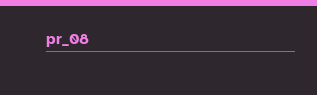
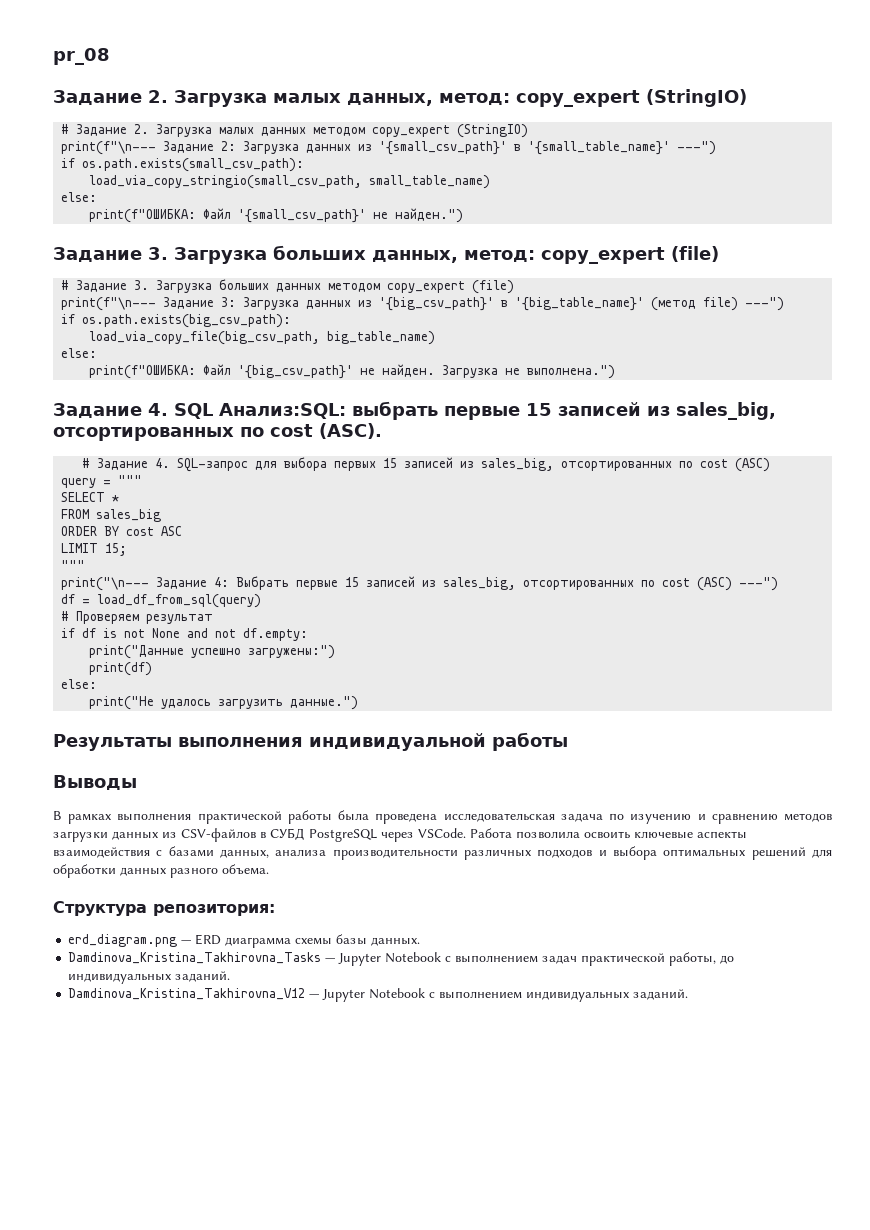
(89, 40) none -> [53,89,747,107] [61,124,529,138] [61,141,717,155] [61,158,305,172] [89,175,491,189] [61,192,98,202] [89,208,464,223] [53,245,719,264] [61,279,515,294] [61,297,785,311] [61,314,292,328] [89,331,436,345] [61,348,98,358] [89,364,616,379] [53,401,776,420] [53,423,382,441] [82,457,771,472] [61,475,143,488] [61,492,120,502] [61,509,162,522] [61,526,183,536] [61,543,128,556] [61,560,86,570] [61,576,779,591] [61,594,262,608] [61,611,214,624] [61,628,309,641] [89,645,336,659] [89,662,153,676] [61,679,98,689] [89,696,359,710] [53,732,568,751] [53,775,137,790] [53,810,833,824] [53,828,747,842] [53,846,833,860] [53,864,269,878] [53,901,275,916] [68,934,421,948] [68,952,735,966] [68,971,231,984] [68,988,689,1002] // Задание 2. Загрузка малых данных, метод: copy_expert (StringIO) // # Задание 2. Загрузка малых данных методом copy_expert (StringIO) // print(f"\n--- Задание 2: Загрузка данных из '{small_csv_path}' в '{small_table_name}' ---") // if os.path.exists(small_csv_path): // load_via_copy_stringio(small_csv_path, small_table_name) // else: // print(f"ОШИБКА: Файл '{small_csv_path}' не найден.") // Задание 3. Загрузка больших данных, метод: copy_expert (file) // # Задание 3. Загрузка больших данных методом copy_expert (file) // print(f"\n--- Задание 3: Загрузка данных из '{big_csv_path}' в '{big_table_name}' (метод file) ---") // if os.path.exists(big_csv_path): // load_via_copy_file(big_csv_path, big_table_name) // else: // print(f"ОШИБКА: Файл '{big_csv_path}' не найден. Загрузка не выполнена.") // Задание 4. SQL Анализ:SQL: выбрать первые 15 записей из sales_big, отсортированных по cost (ASC). // # Задание 4. SQL-запрос для выбора первых 15 записей из sales_big, отсортированных по cost (ASC) // query = """ // SELECT * // FROM sales_big // ORDER BY cost ASC // LIMIT 15; // """ // print("\n--- Задание 4: Выбрать первые 15 записей из sales_big, отсортированных по cost (ASC) ---") // df = load_df_from_sql(query) // # Проверяем результат // if df is not None and not df.empty: // print("Данные успешно загружены:") // print(df) // else: // print("Не удалось загрузить данные.") // Результаты выполнения индивидуальной работы // Выводы // В рамках выполнения практической работы была проведена исследовательская задача по изучению и сравнению методов загрузки данных из CSV-файлов в СУБД PostgreSQL через VSCode. Работа позволила освоить ключевые аспекты взаимодействия с базами данных, анализа производительности различных подходов и выбора оптимальных решений для обработки данных разного объема. // Структура репозитория: // erd_diagram.png — ERD диаграмма схемы базы данных. // Damdinova_Kristina_Takhirovna_Tasks — Jupyter Notebook с выполнением задач практической работы, до индивидуальных заданий. // Damdinova_Kristina_Takhirovna_V12 — Jupyter Notebook с выполнением индивидуальных заданий.

